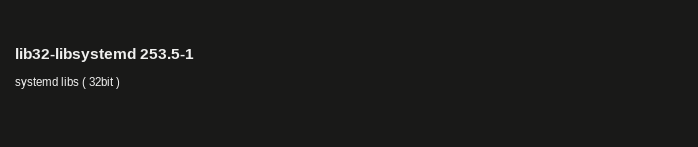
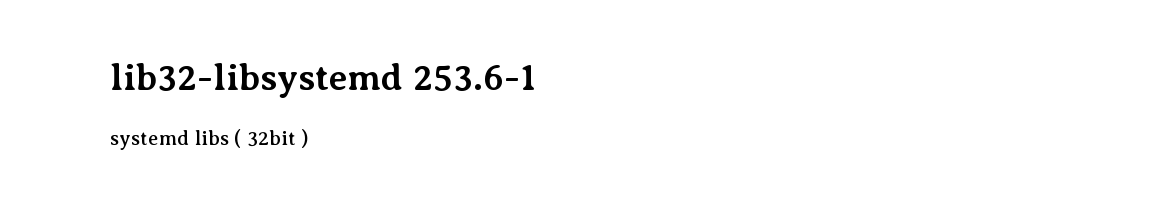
[140,49,195,59] 253.5-1 -> [412,65,536,91] 253.6-1

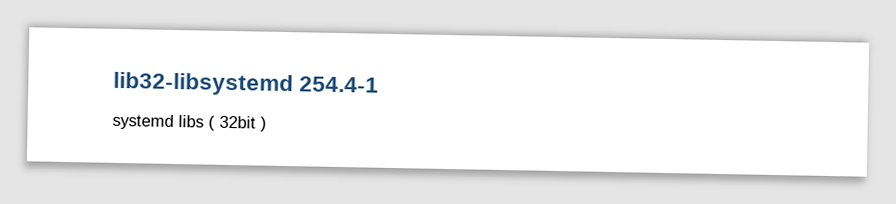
[412,65,536,91] 253.6-1 -> [299,76,380,93] 254.4-1

